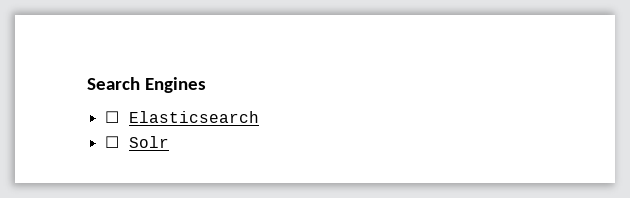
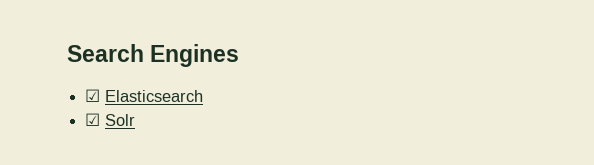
[104,111,119,123] ☐ -> [85,89,101,102] ☑
[104,136,119,148] ☐ -> [85,113,101,126] ☑

